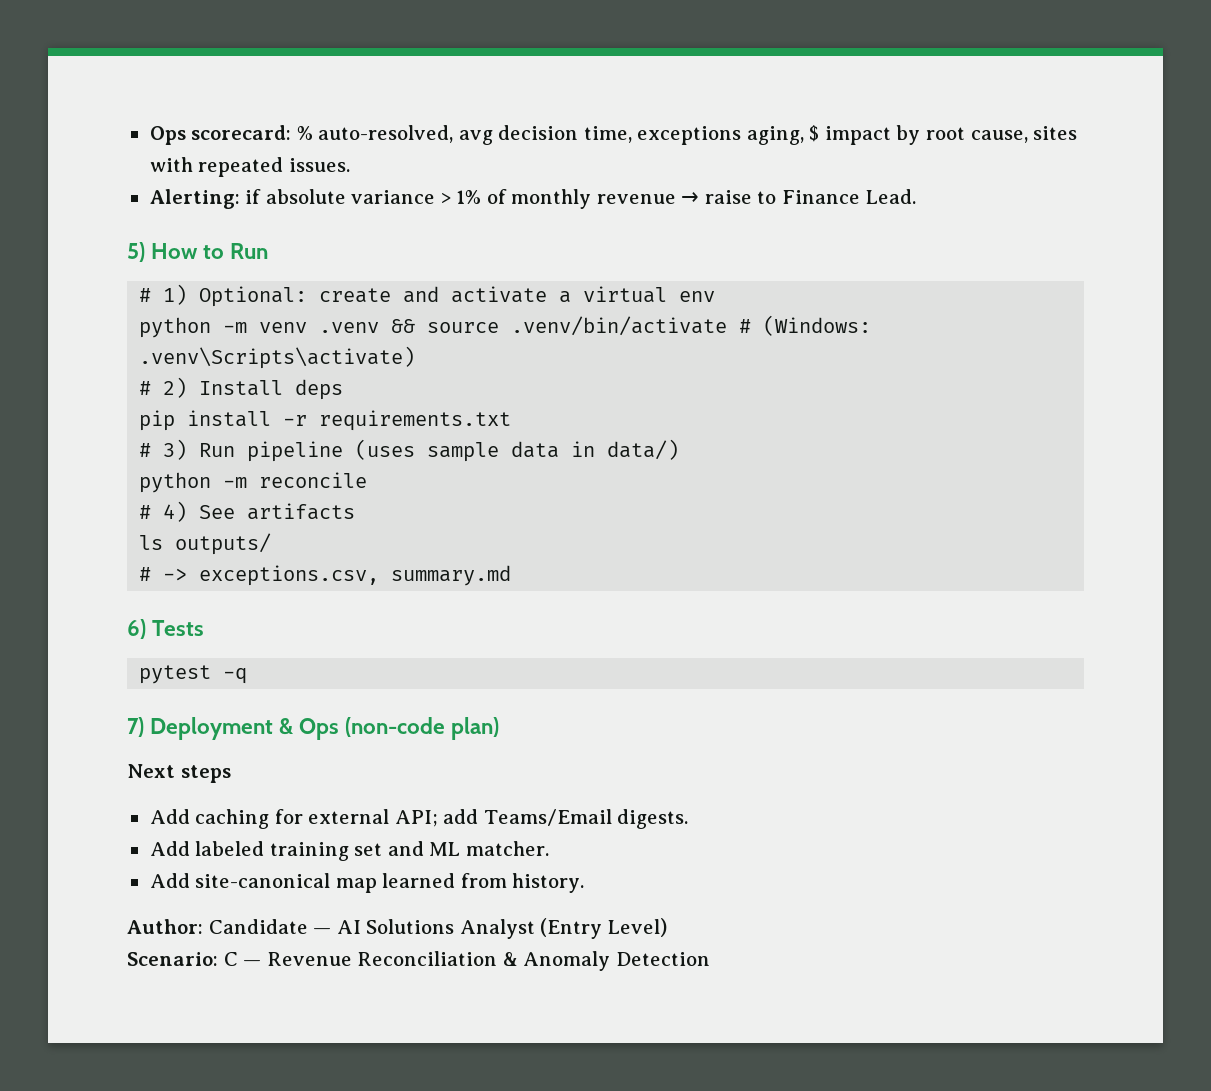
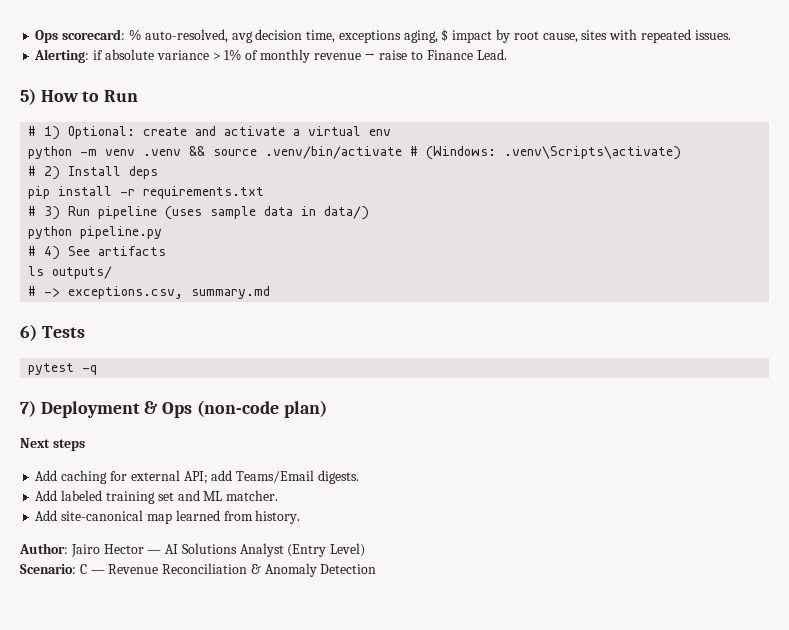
[223,472,368,488] -m reconcile -> [80,226,163,239] pipeline.py
[208,919,308,934] Candidate -> [70,544,144,557] Jairo Hector

